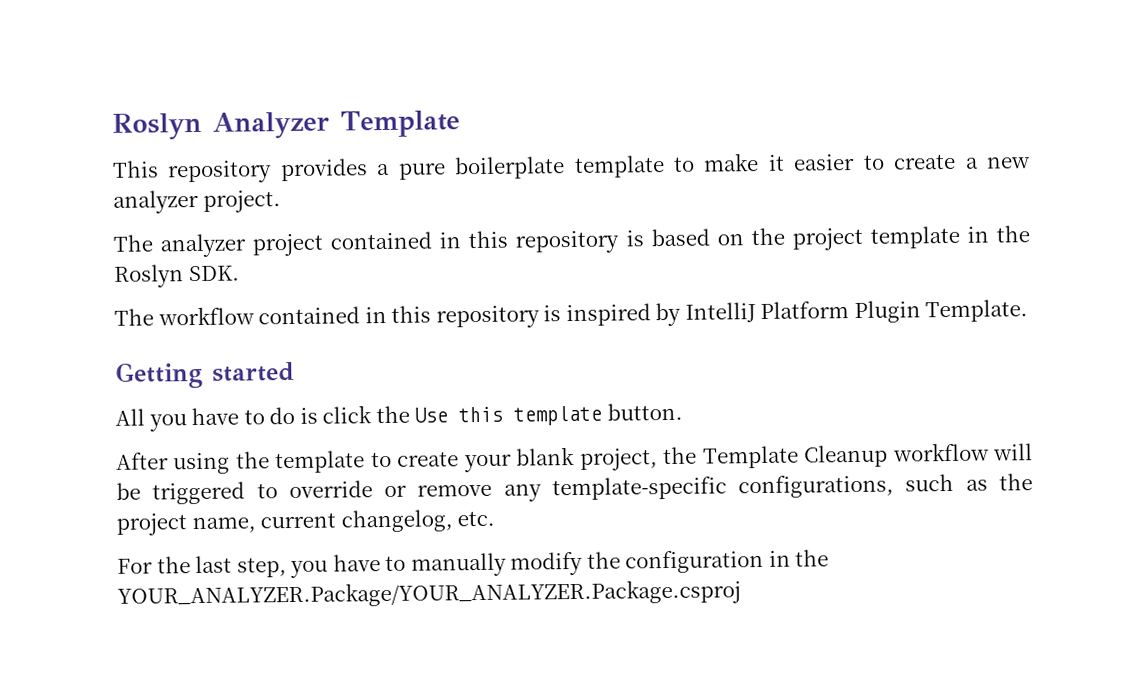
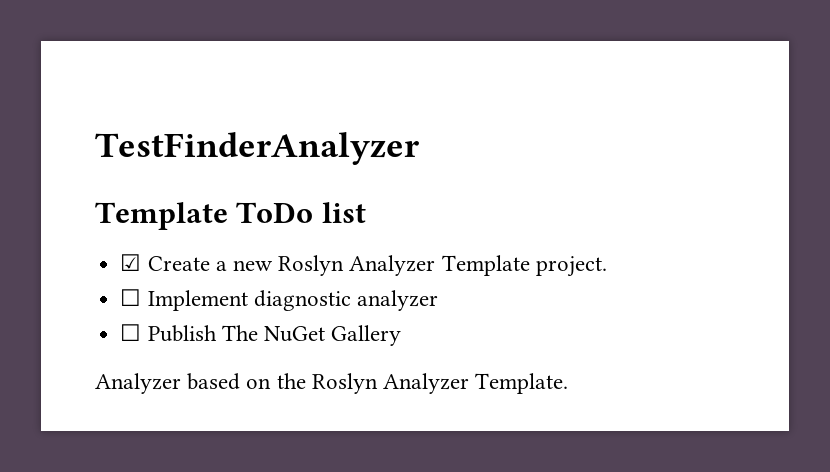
[112,110,460,140] [112,153,1032,184] [113,189,281,214] [113,225,1030,258] [114,264,240,288] [114,299,1029,329] [115,361,295,389] [115,402,683,432] [116,442,1033,475] [116,473,1033,505] [116,509,496,536] [117,549,830,579] [117,579,741,610] Roslyn Analyzer Template // This repository provides a pure boilerplate template to make it easier to create a new analyzer project. // The analyzer project contained in this repository is based on the project template in the Roslyn SDK. // The workflow contained in this repository is inspired by IntelliJ Platform Plugin Template. // Getting started // All you have to do is click the Use this template button. // After using the template to create your blank project, the Template Cleanup workflow will be triggered to override or remove any template-specific configurations, such as the project name, current changelog, etc. // For the last step, you have to manually modify the configuration in the YOUR_ANALYZER.Package/YOUR_ANALYZER.Package.csproj -> [95,132,419,165] [95,202,366,230] [120,254,607,277] [120,289,438,311] [120,324,402,346] [95,373,569,394] TestFinderAnalyzer // Template ToDo list // ☑ Create a new Roslyn Analyzer Template project. // ☐ Implement diagnostic analyzer // ☐ Publish The NuGet Gallery // Analyzer based on the Roslyn Analyzer Template.

